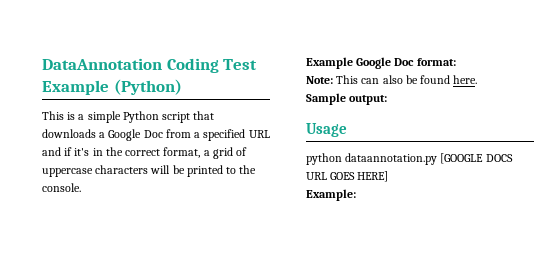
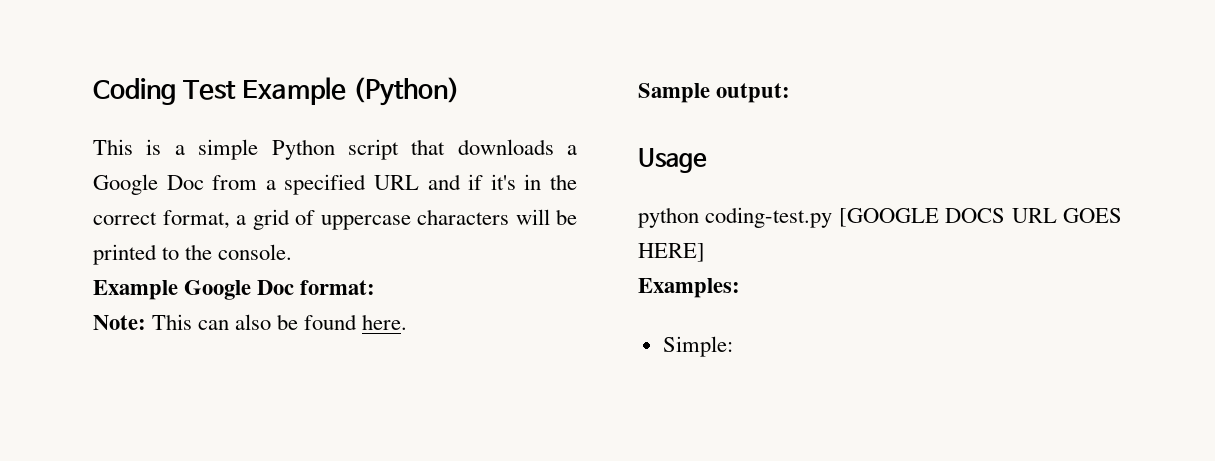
[42,58,162,70] DataAnnotation -> (93, 91) none
[345,153,438,165] dataannotation.py -> [705,207,833,228] coding-test.py
[306,189,356,201] Example: -> [638,278,740,298] [662,336,733,357] Examples: // Simple:

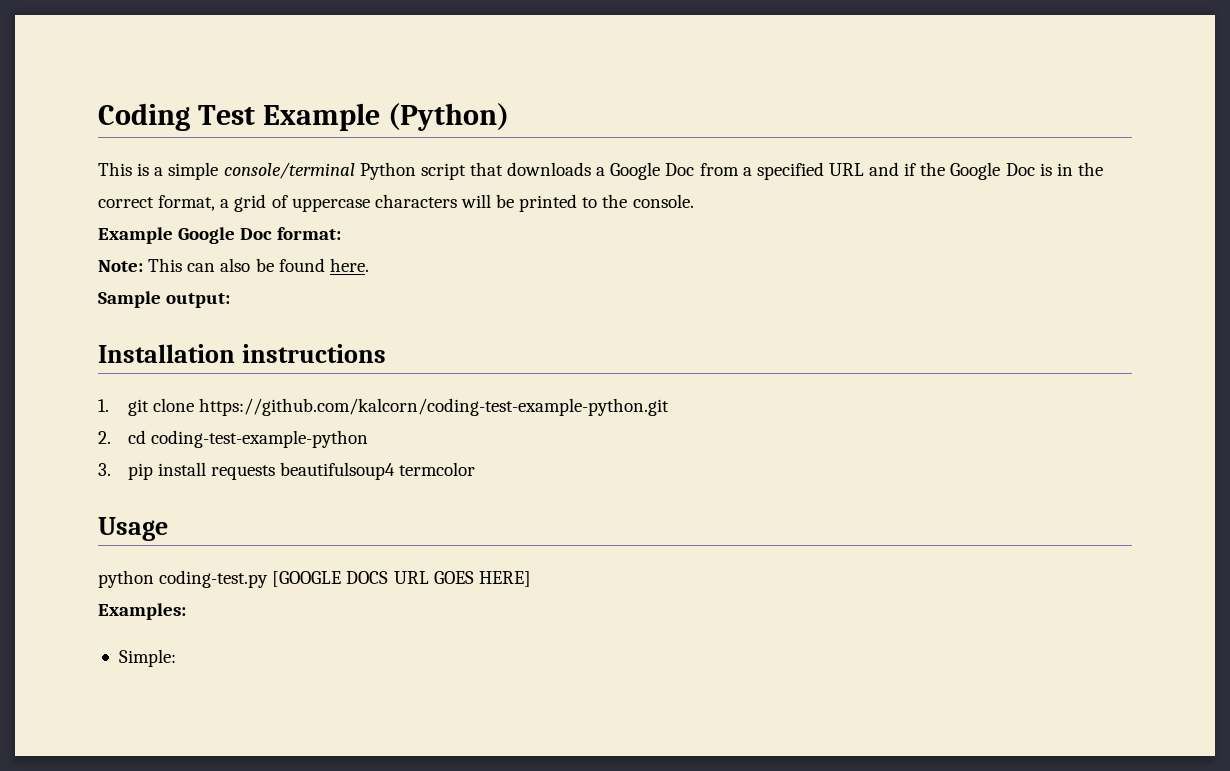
(259, 149) none -> [223,162,355,179] console/terminal
[490,174,516,190] it's -> [920,162,1052,180] the Google Doc is
(791, 93) none -> [98,344,386,363] [98,398,669,416] [98,430,368,448] [98,462,476,480] // Installation instructions // 1. git clone https://github.com/kalcorn/coding-test-example-python.git // 2. cd coding-test-example-python // 3. pip install requests beautifulsoup4 termcolor

